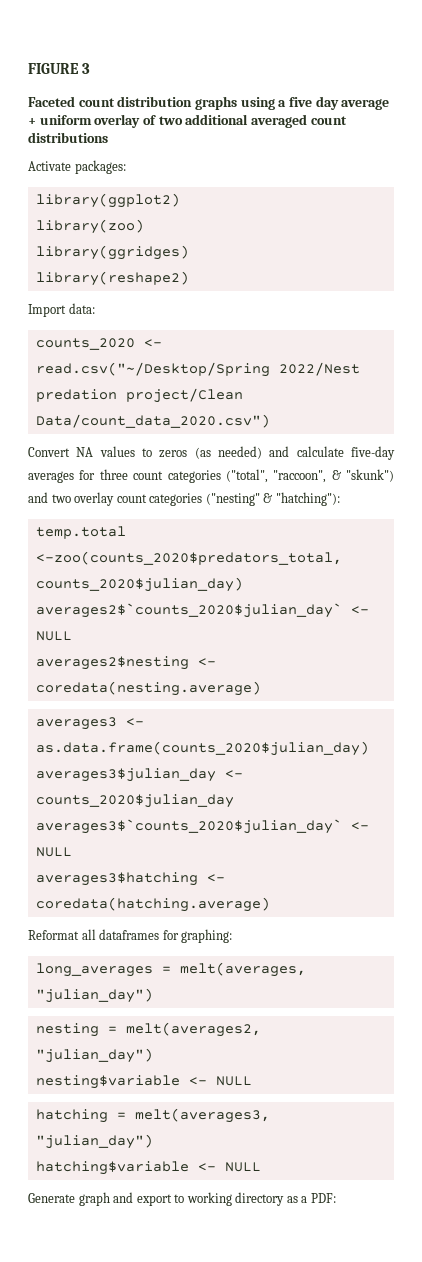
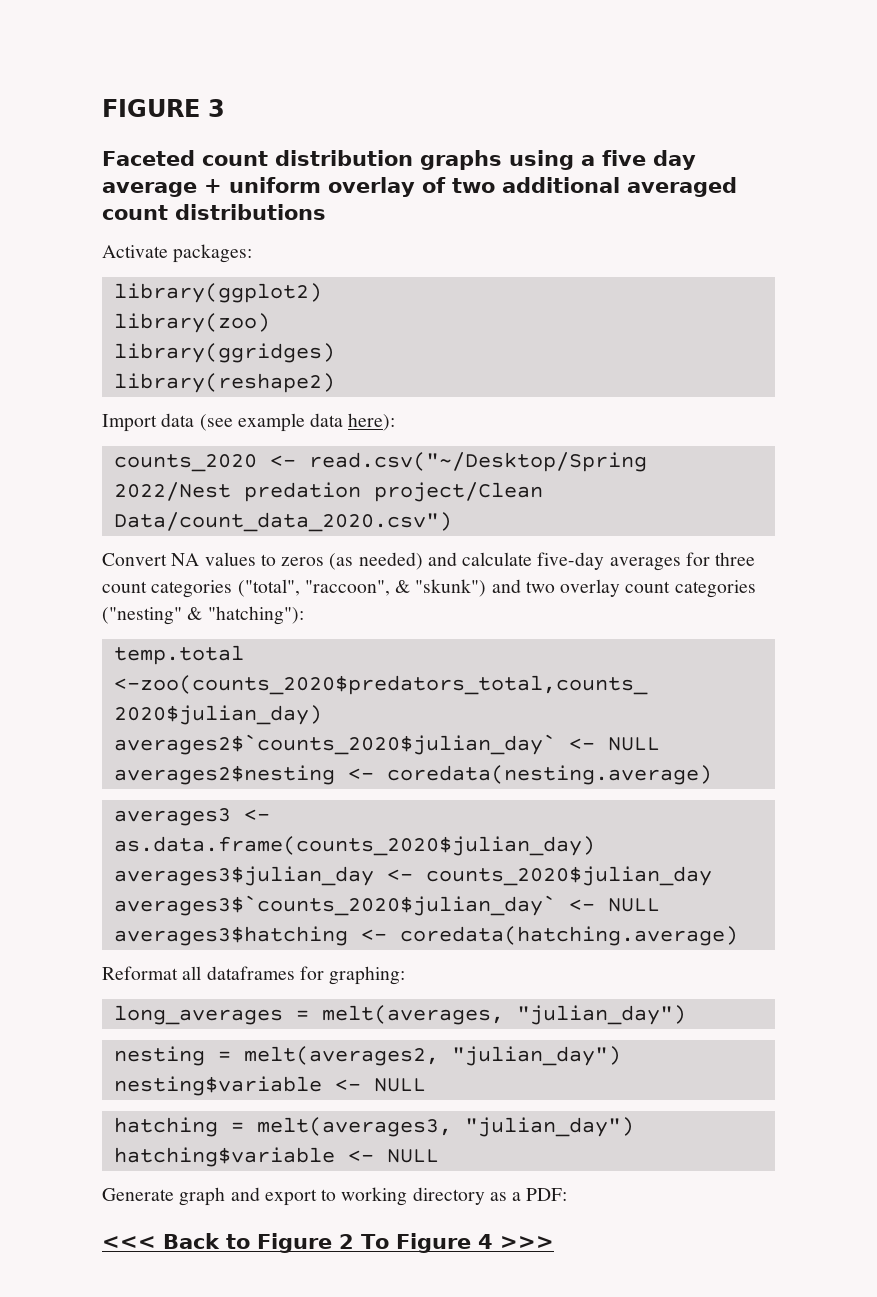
[68,303,95,314] data: -> [161,413,396,432] data (see example data here):
(336, 1198) none -> [102,1233,554,1253] // <<< Back to Figure 2 To Figure 4 >>>

